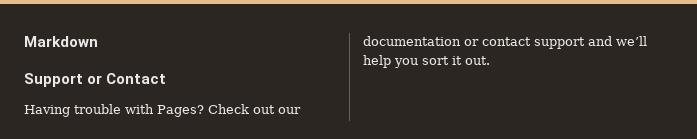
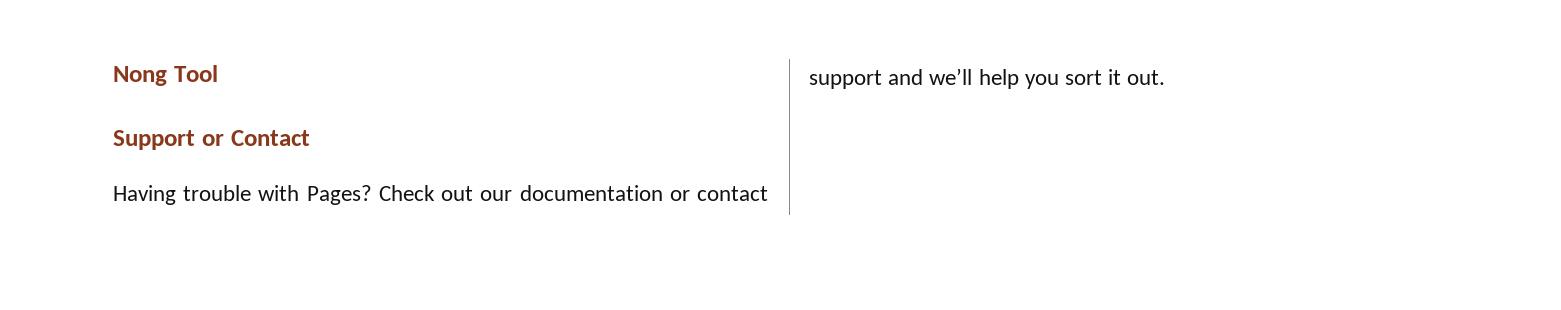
[24,36,98,47] Markdown -> [113,65,218,86] Nong Tool

